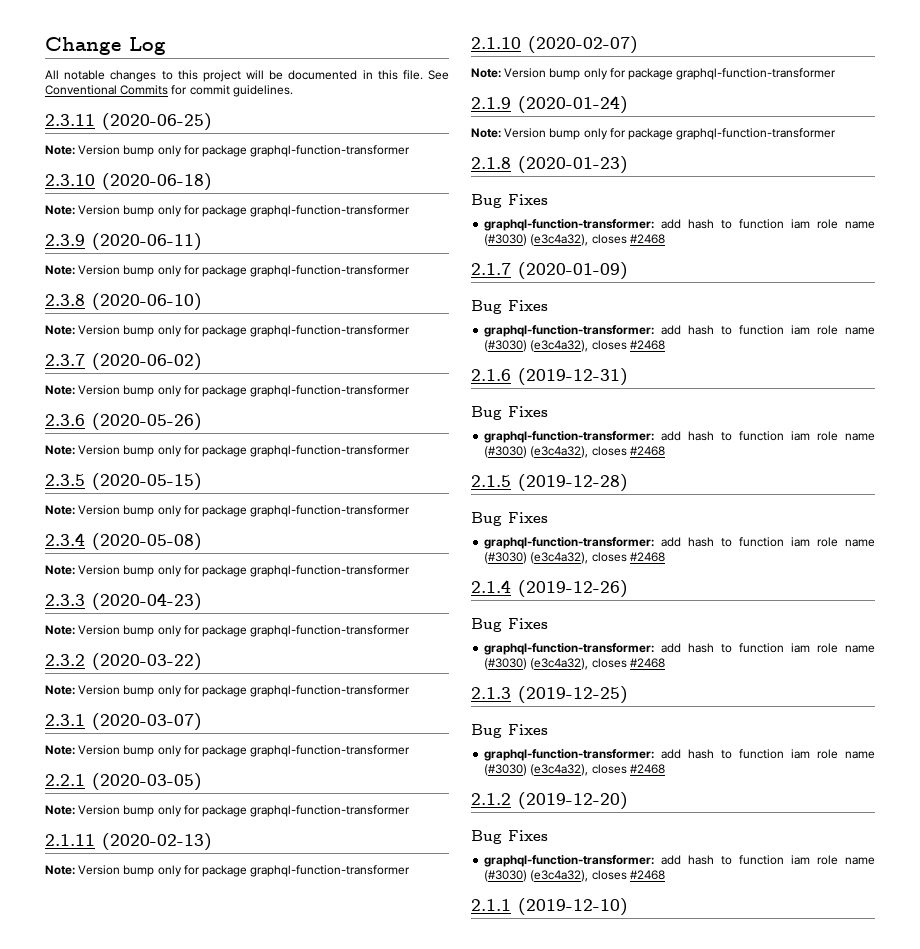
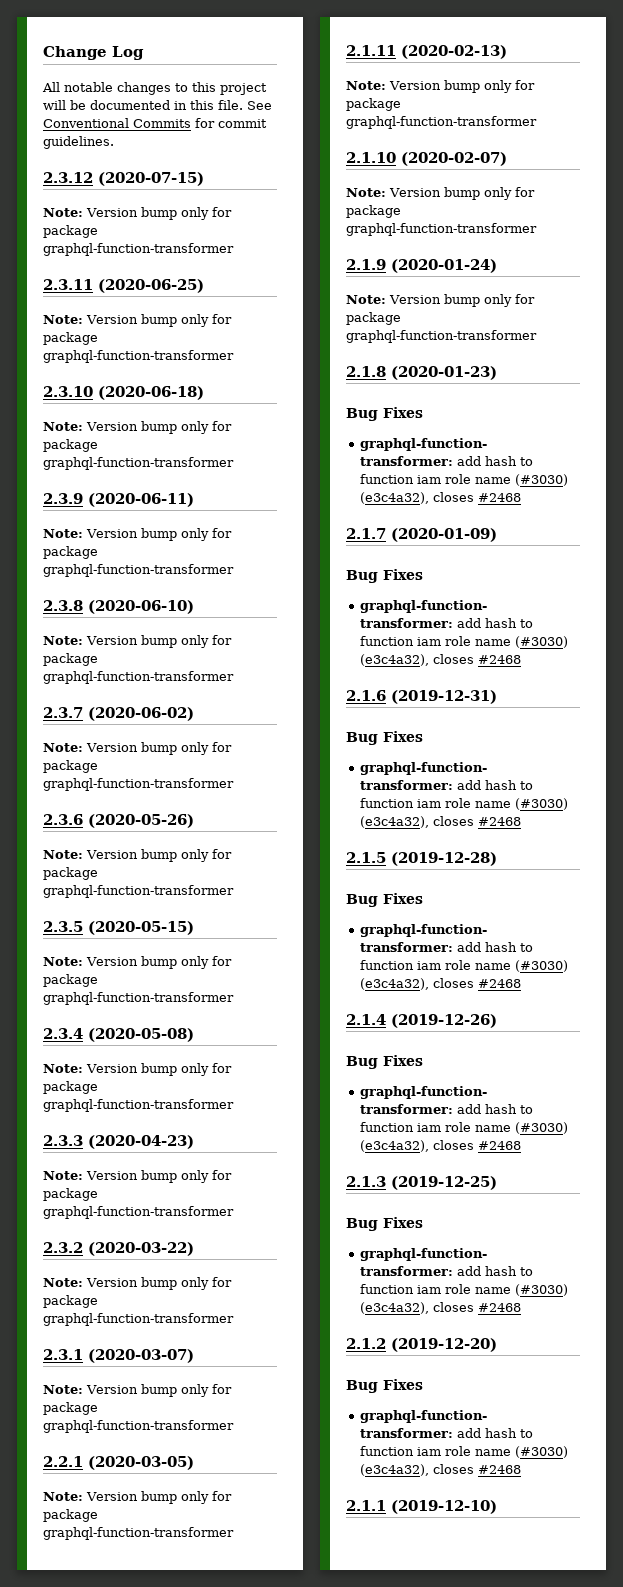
(293, 91) none -> [43,172,204,186] [43,207,232,220] [43,225,98,238] [43,243,234,256] // 2.3.12 (2020-07-15) // Note: Version bump only for package graphql-function-transformer

